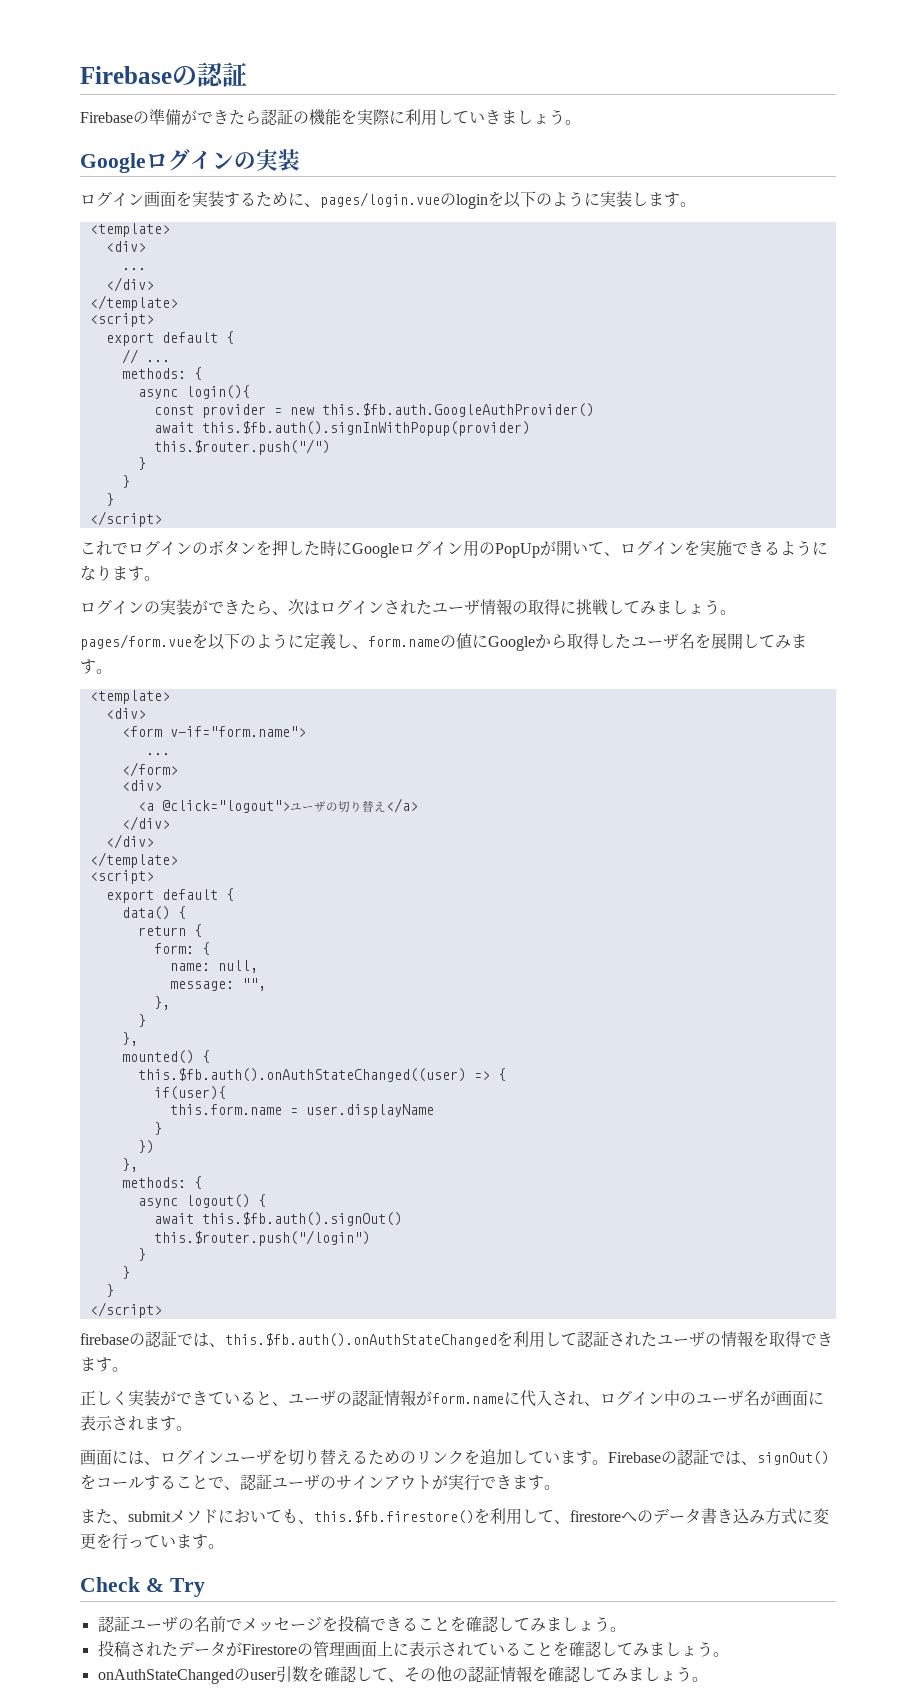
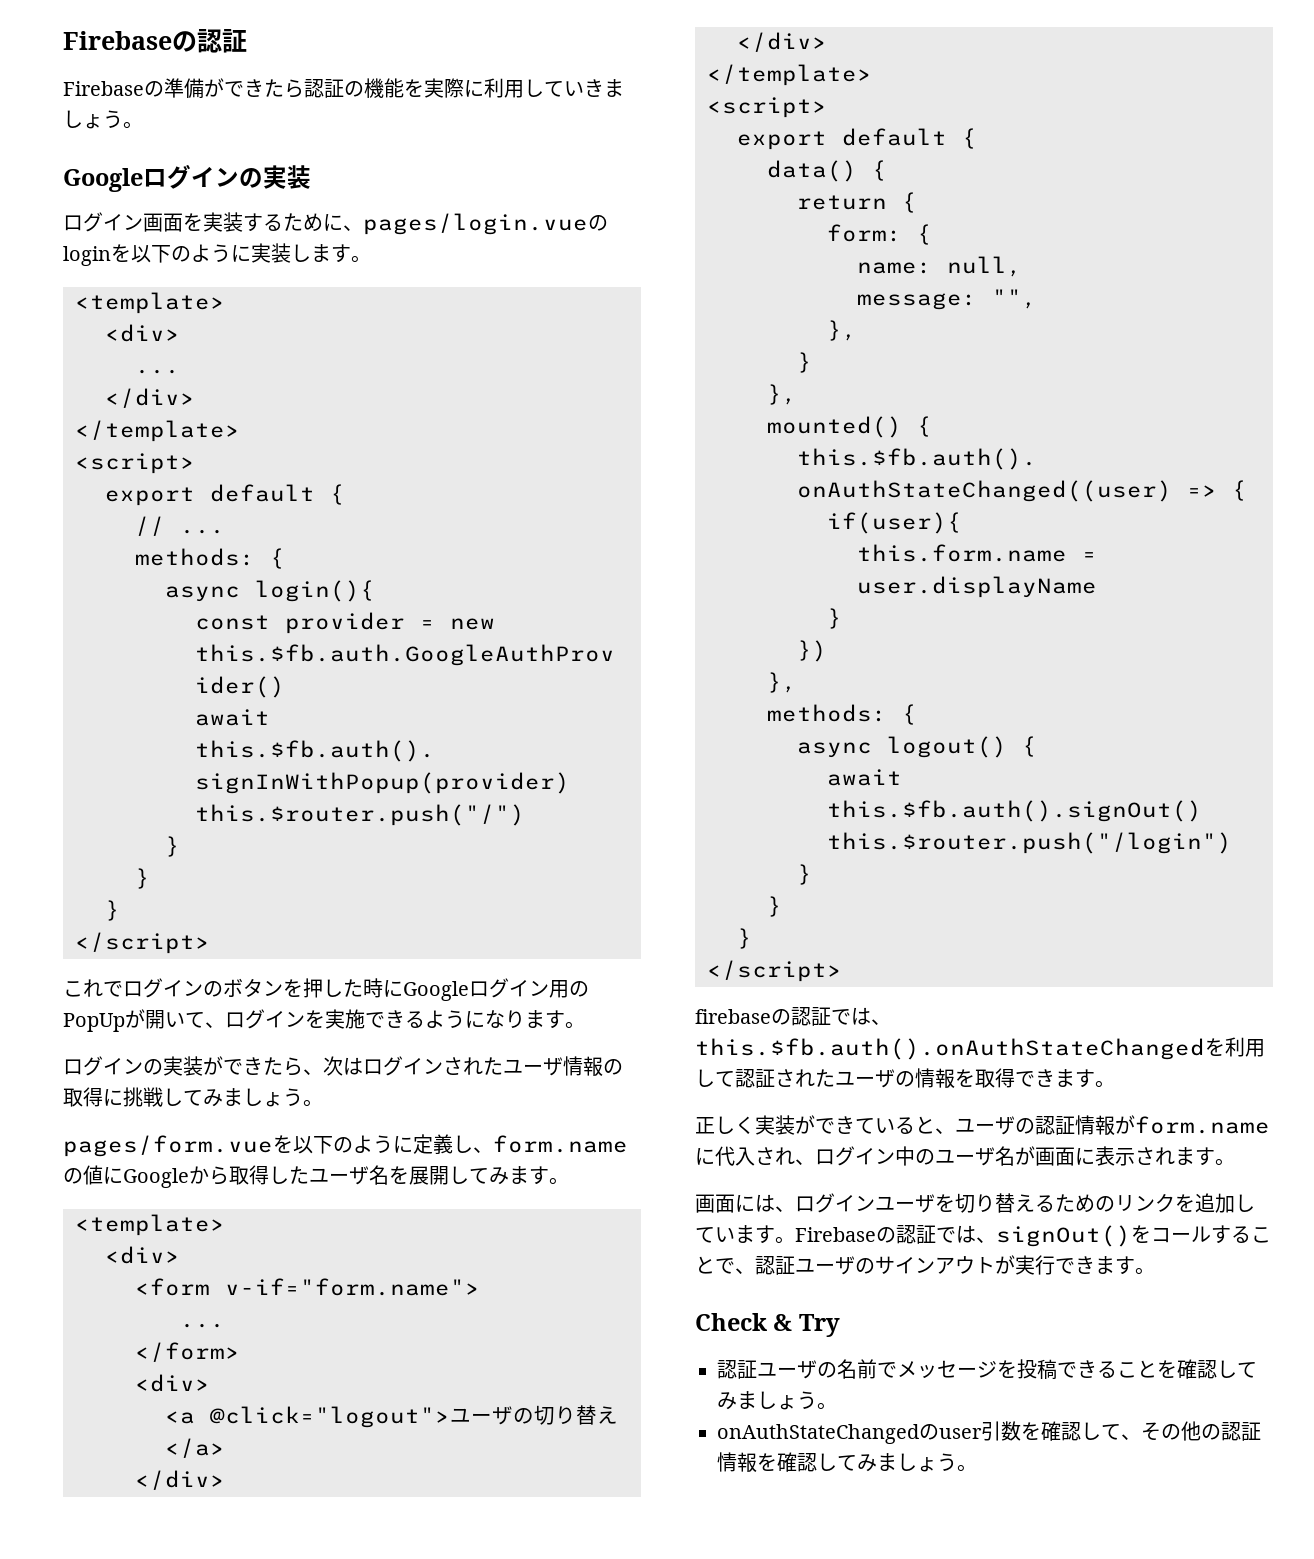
[80,1508,829,1525] [80,1533,224,1550] // また、submitメソドにおいても、this.$fb.firestore()を利用して、firestoreへのデータ書き込み方式に変更を行っています。 -> (1155, 1271) none
[97,1640,729,1657] // 投稿されたデータがFirestoreの管理画面上に表示されていることを確認してみましょう。 -> (837, 1406) none

